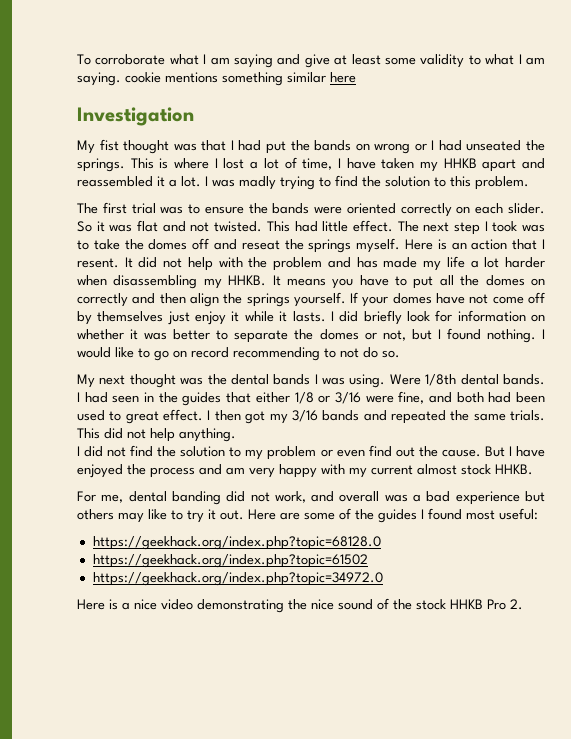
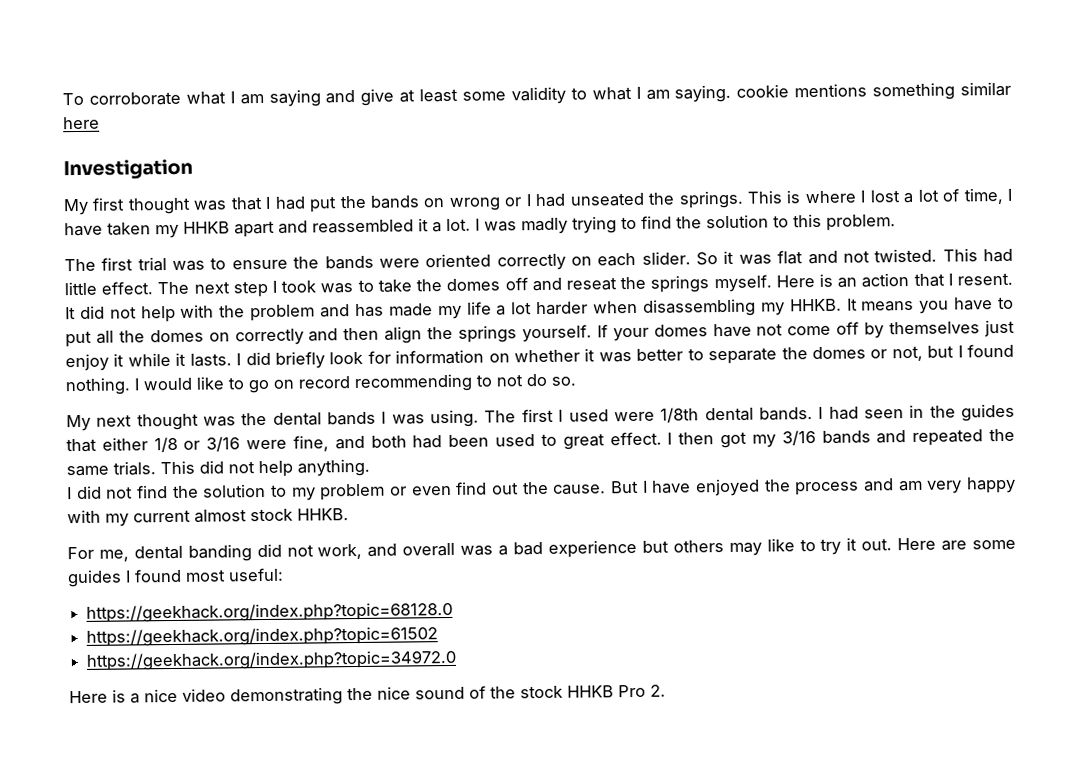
[99,139,119,151] fist -> [92,197,126,211] first
[389,374,421,385] Were -> [484,408,655,423] The first I used were
[339,508,374,520] of the -> (1017, 544) none

